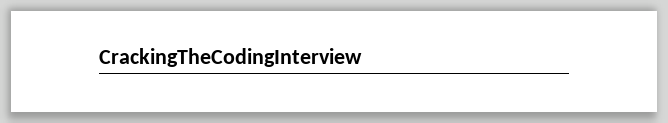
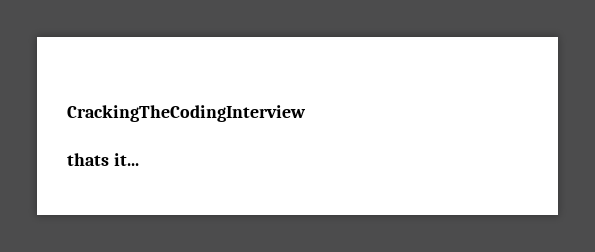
(362, 57) none -> [67,153,139,166] // thats it...

